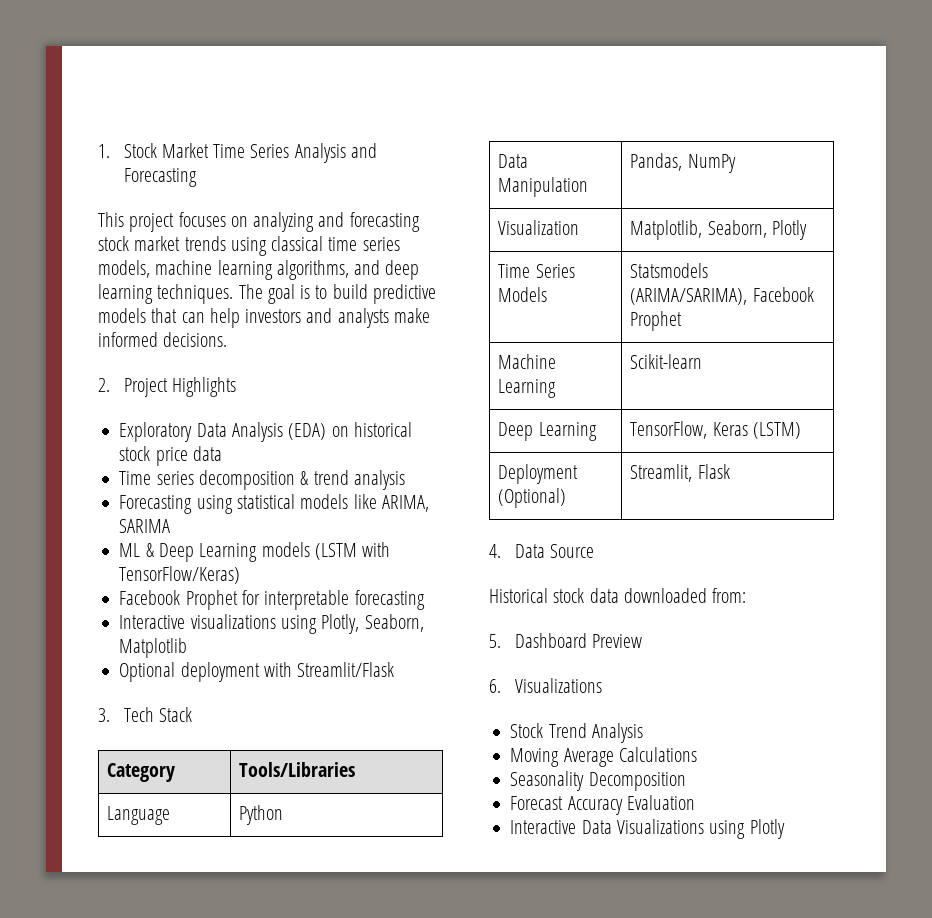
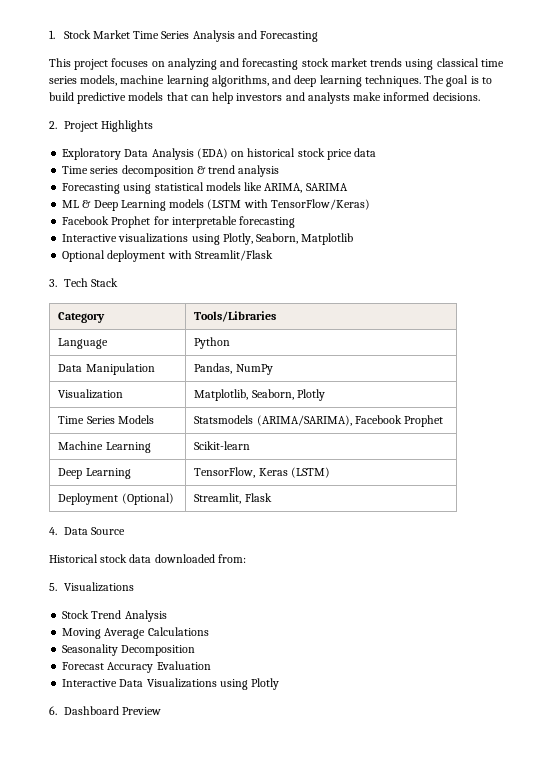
[514,633,642,648] [489,679,501,693] Dashboard Preview // 6. -> (57, 587) none
(785, 829) none -> [49,706,161,715] // 6. Dashboard Preview

